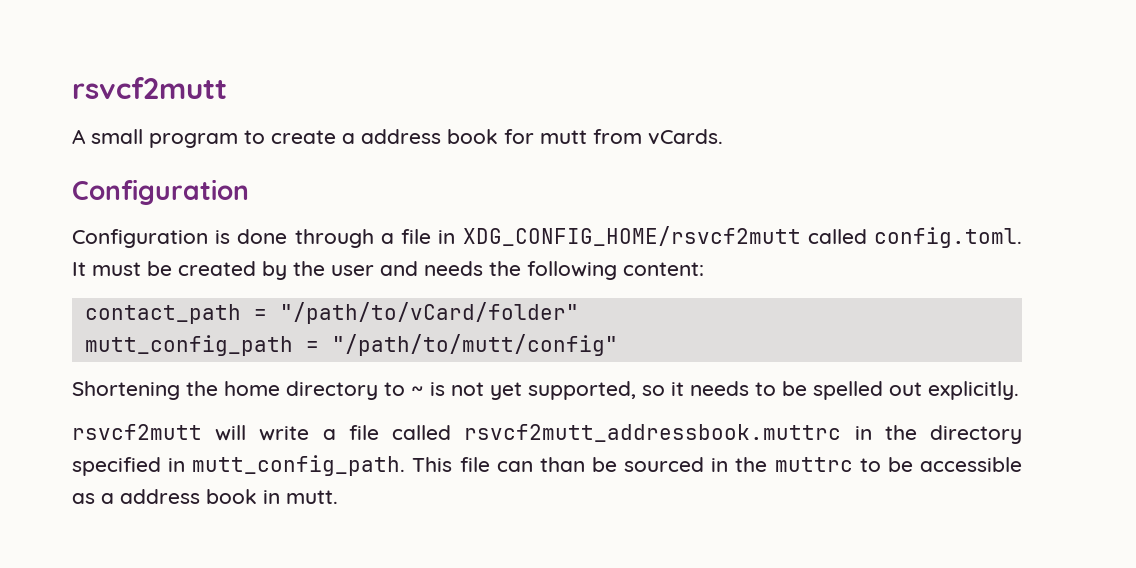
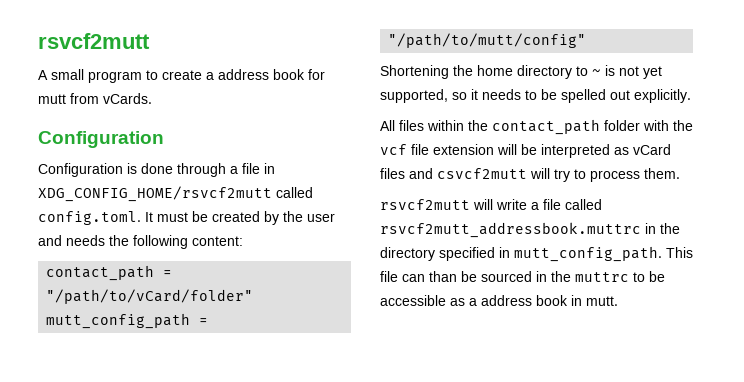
(1019, 390) none -> [380,119,693,135] [380,144,671,158] [380,168,680,182] // All files within the contact_path folder with the vcf file extension will be interpreted as vCard files and csvcf2mutt will try to process them.

